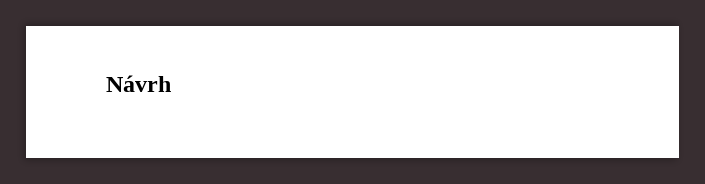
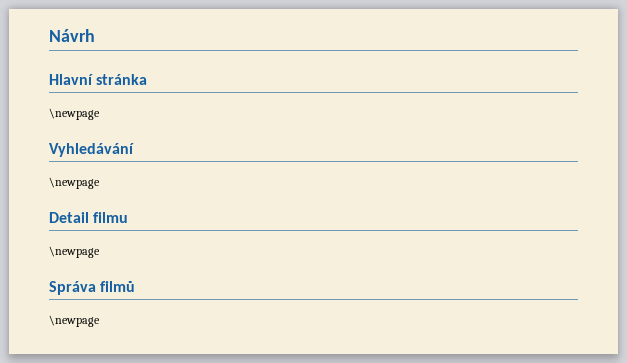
(171, 83) none -> [49,74,148,85] [49,108,100,120] [49,143,134,157] [49,177,100,189] [49,212,129,223] [49,246,100,258] [49,281,136,295] [49,315,100,327] // Hlavní stránka // \newpage // Vyhledávání // \newpage // Detail filmu // \newpage // Správa filmů // \newpage

